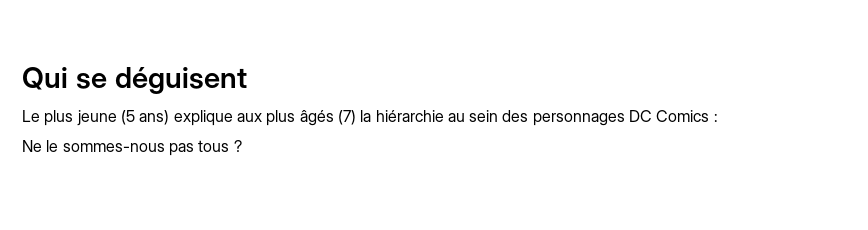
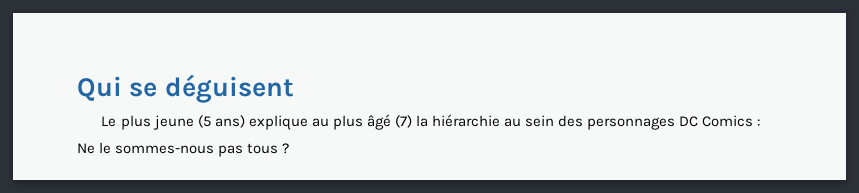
[236,110,334,126] aux plus âgés -> [311,114,391,130] au plus âgé

